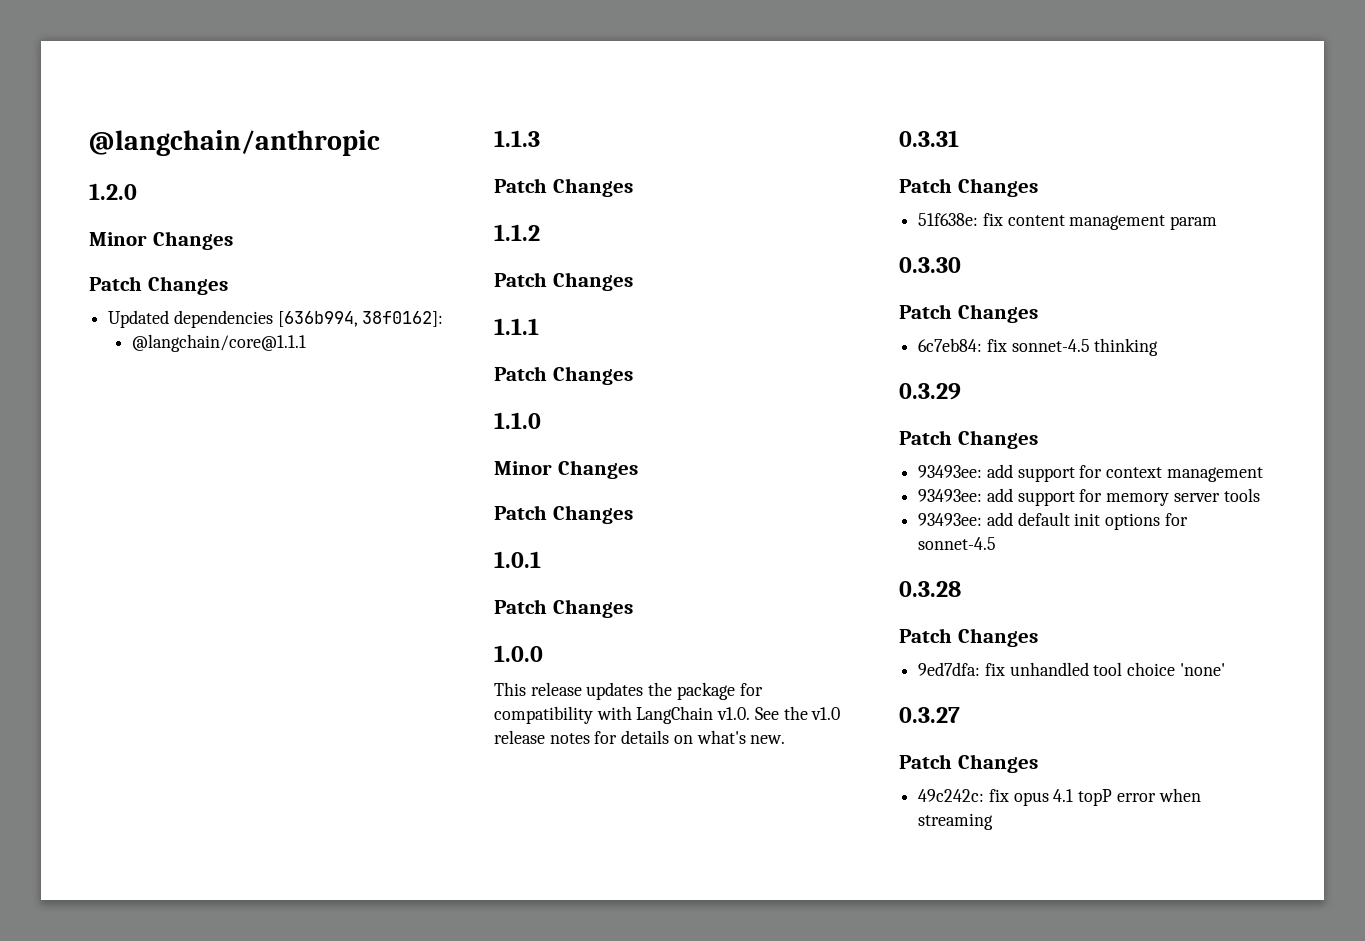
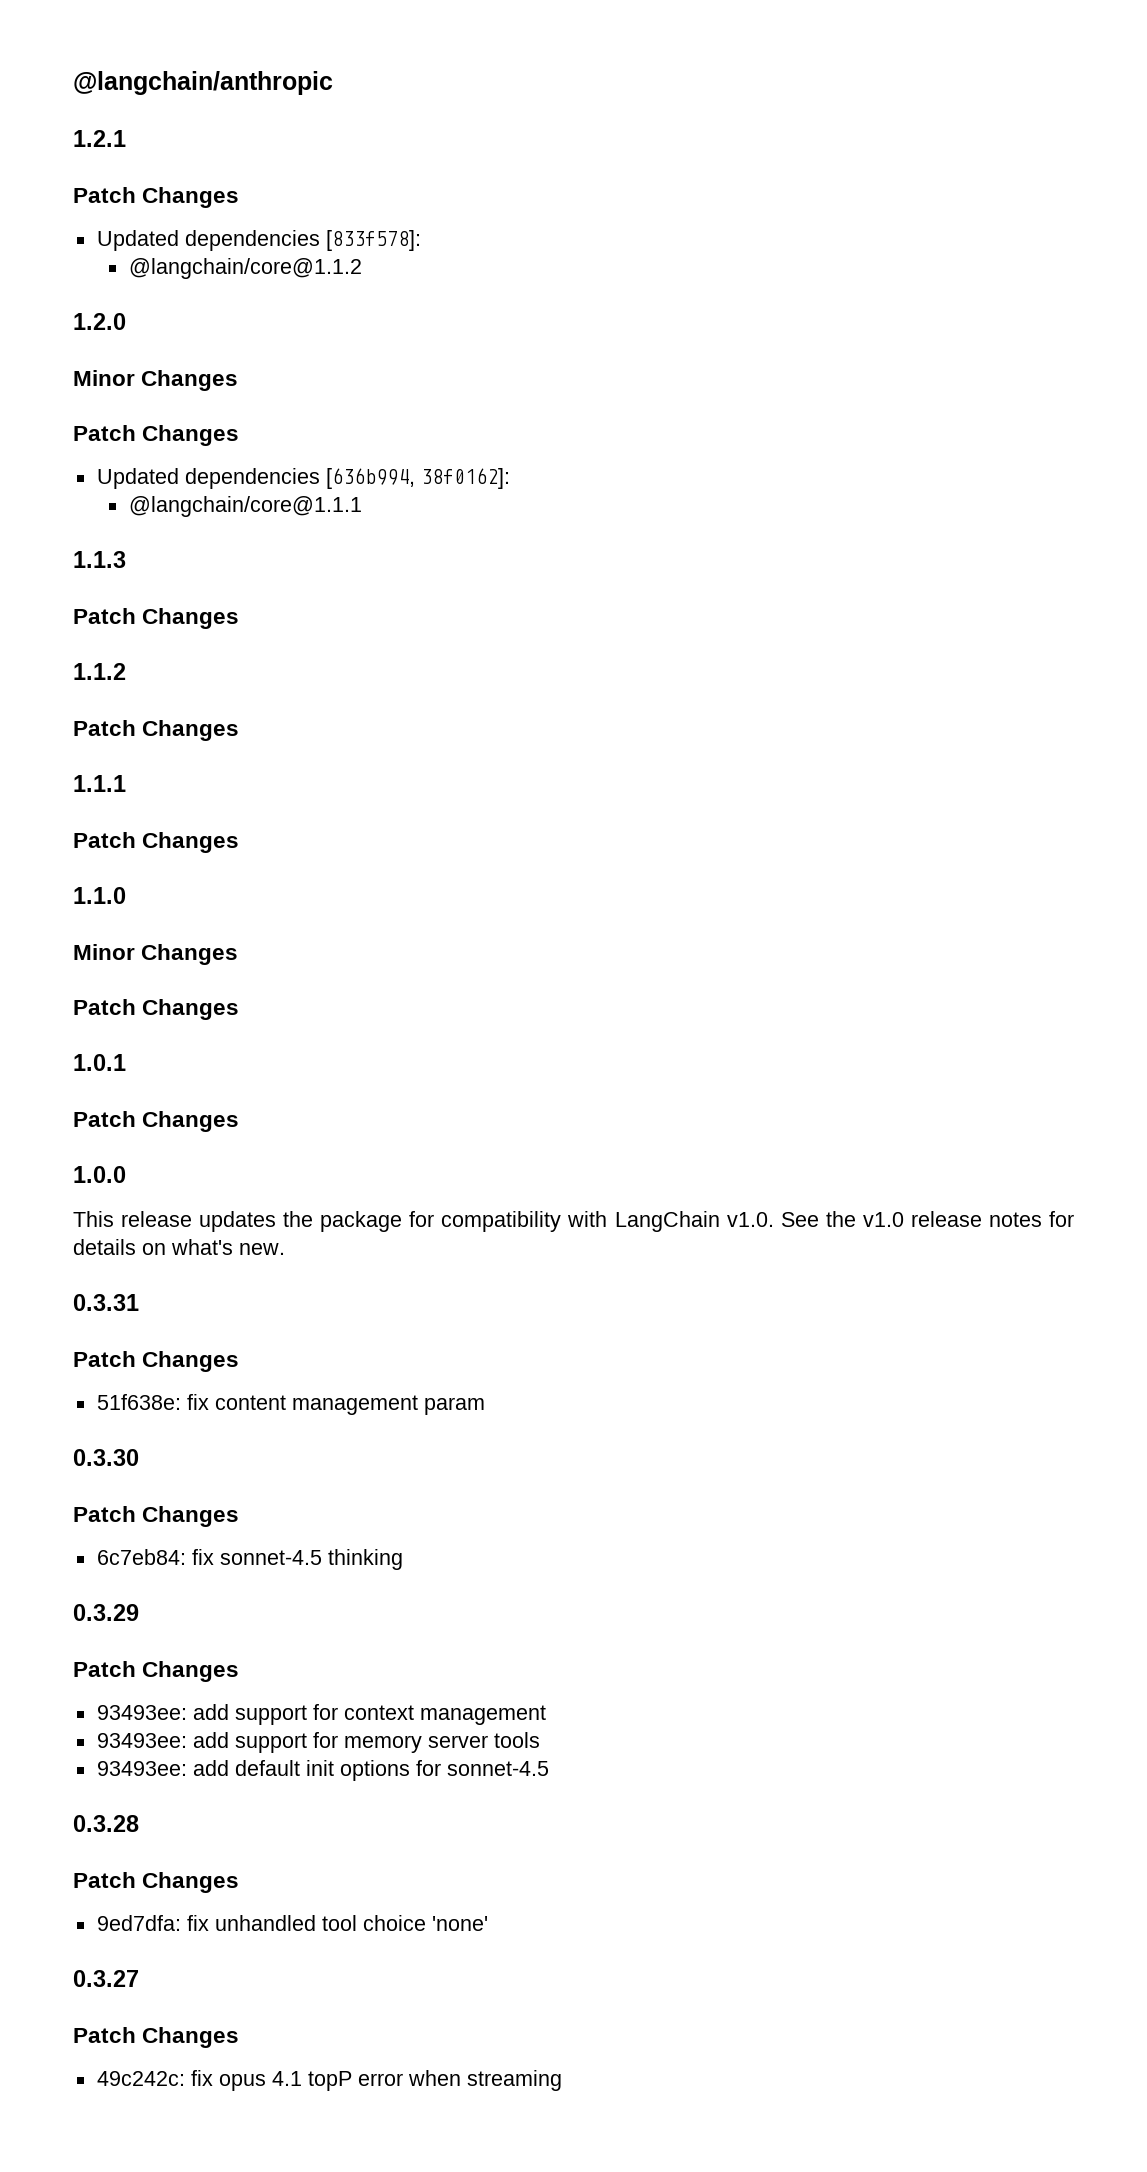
(380, 143) none -> [73,130,126,147] [73,187,240,208] [96,230,421,251] [128,258,362,279] // 1.2.1 // Patch Changes // Updated dependencies [833f578]: // @langchain/core@1.1.2

